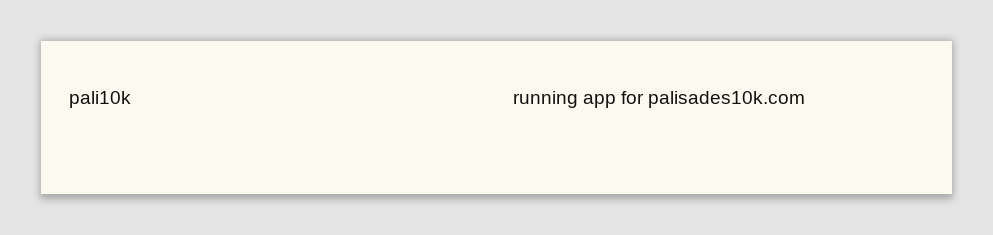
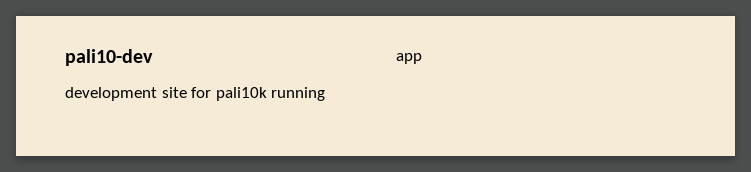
(69, 99) none -> [65,49,153,66] [65,87,212,101] pali10-dev // development site for
(131, 99) // -> (267, 94) none
[621,91,806,108] for palisades10k.com -> (422, 58) none

